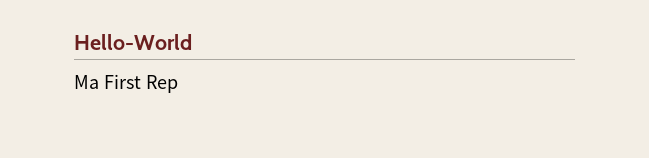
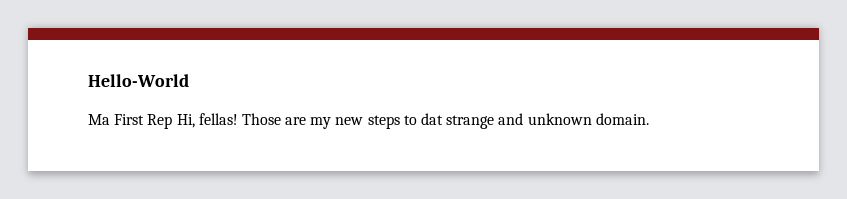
(178, 84) none -> [176,113,649,129] Hi, fellas! Those are my new steps to dat strange and unknown domain.

